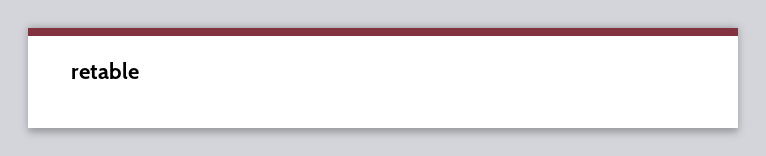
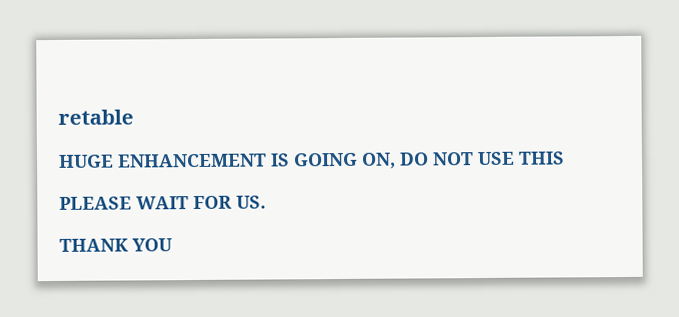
(139, 70) none -> [58,151,565,169] [59,195,266,210] [59,238,173,252] // HUGE ENHANCEMENT IS GOING ON, DO NOT USE THIS // PLEASE WAIT FOR US. // THANK YOU

